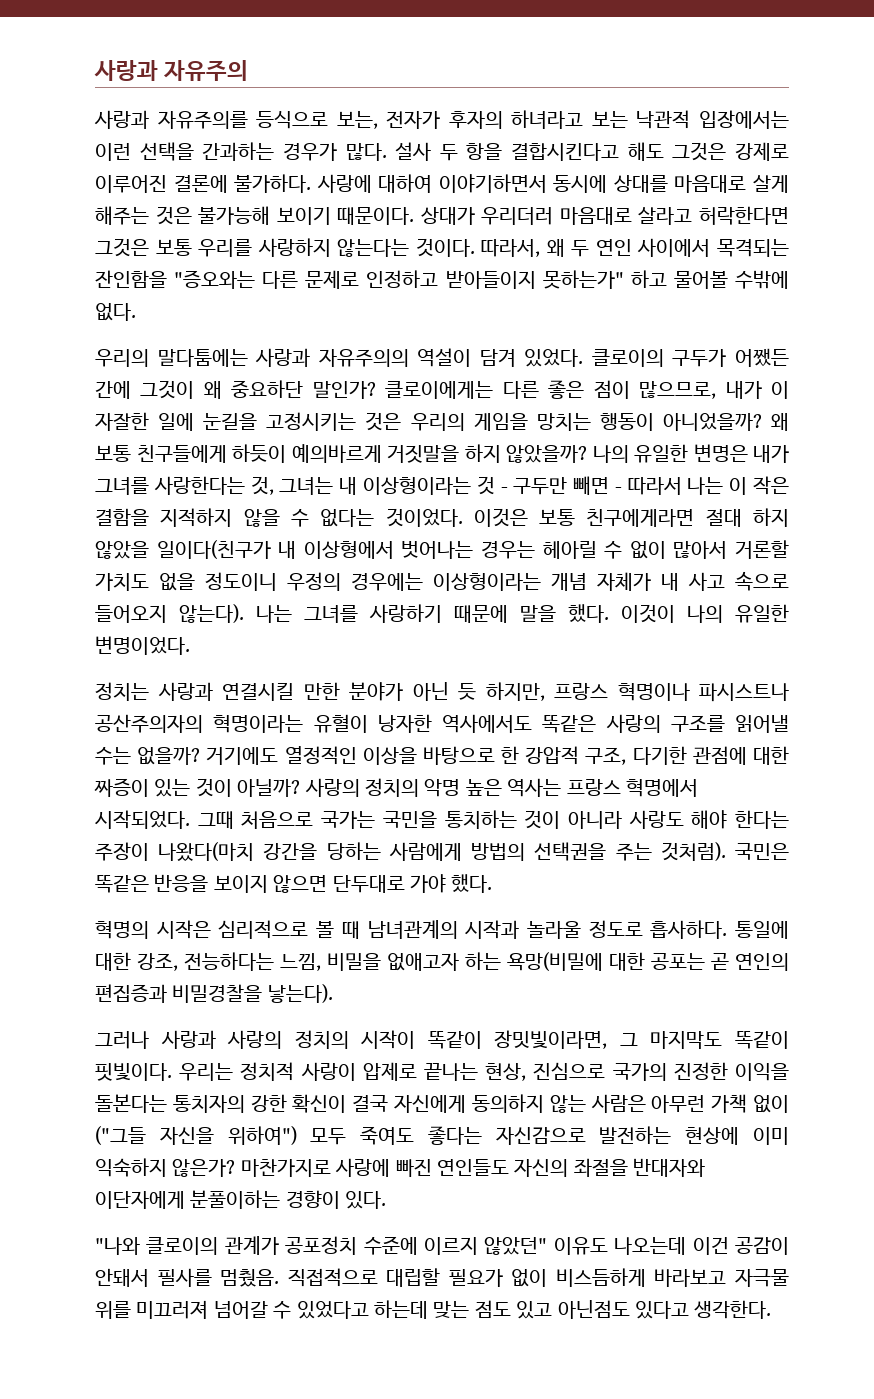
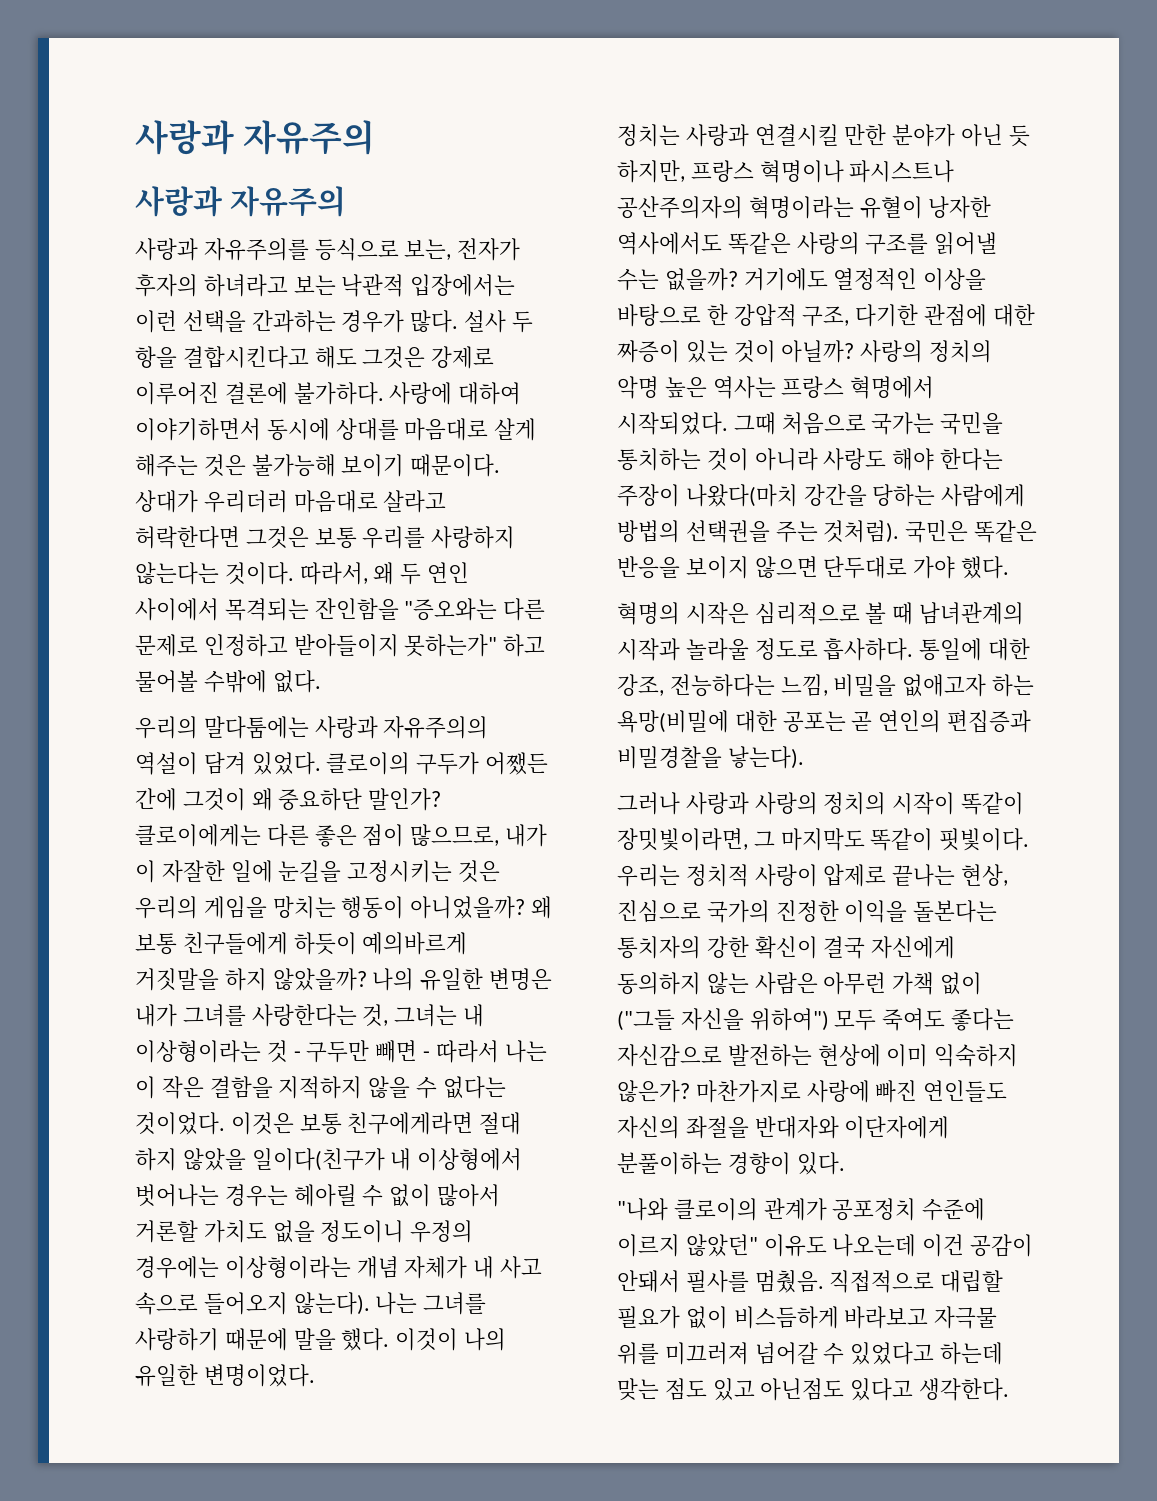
[94,60,249,81] 사랑과 자유주의 -> [135,120,376,155] [135,186,347,217] 사랑과 자유주의 // 사랑과 자유주의

